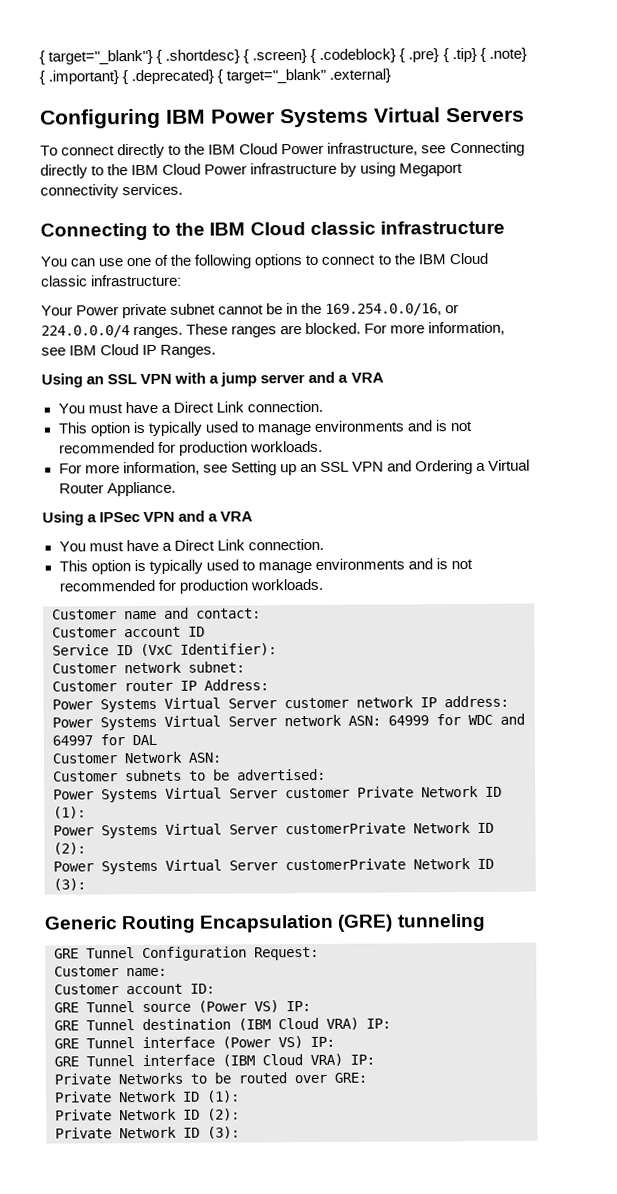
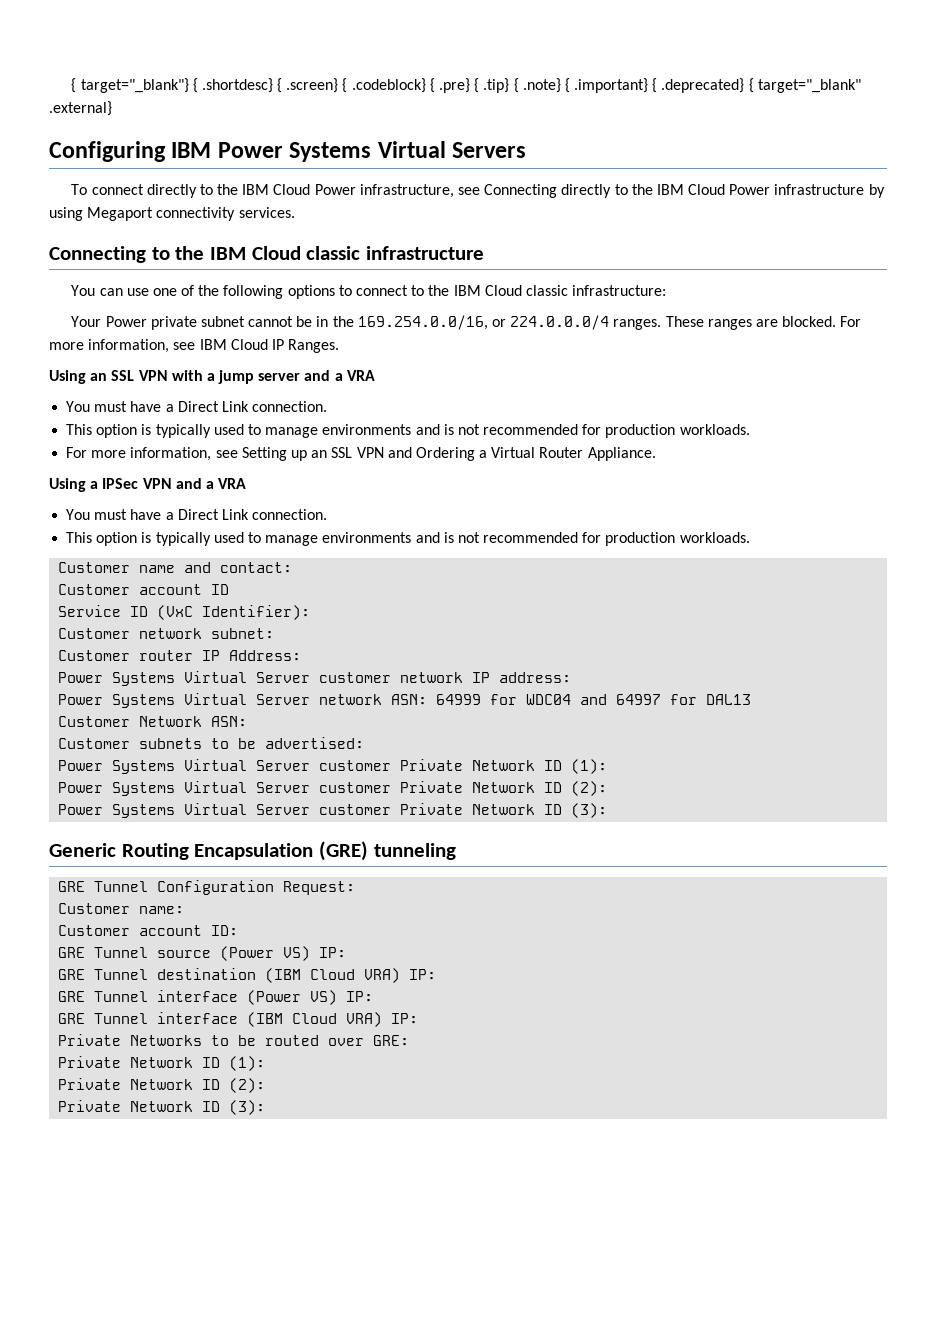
[468,714,493,726] WDC -> [526,694,572,705] WDC04
[132,734,157,746] DAL -> [706,694,752,705] DAL13
[285,822,406,835] customerPrivate -> [319,781,464,793] customer Private
[285,858,406,871] customerPrivate -> [319,803,464,815] customer Private

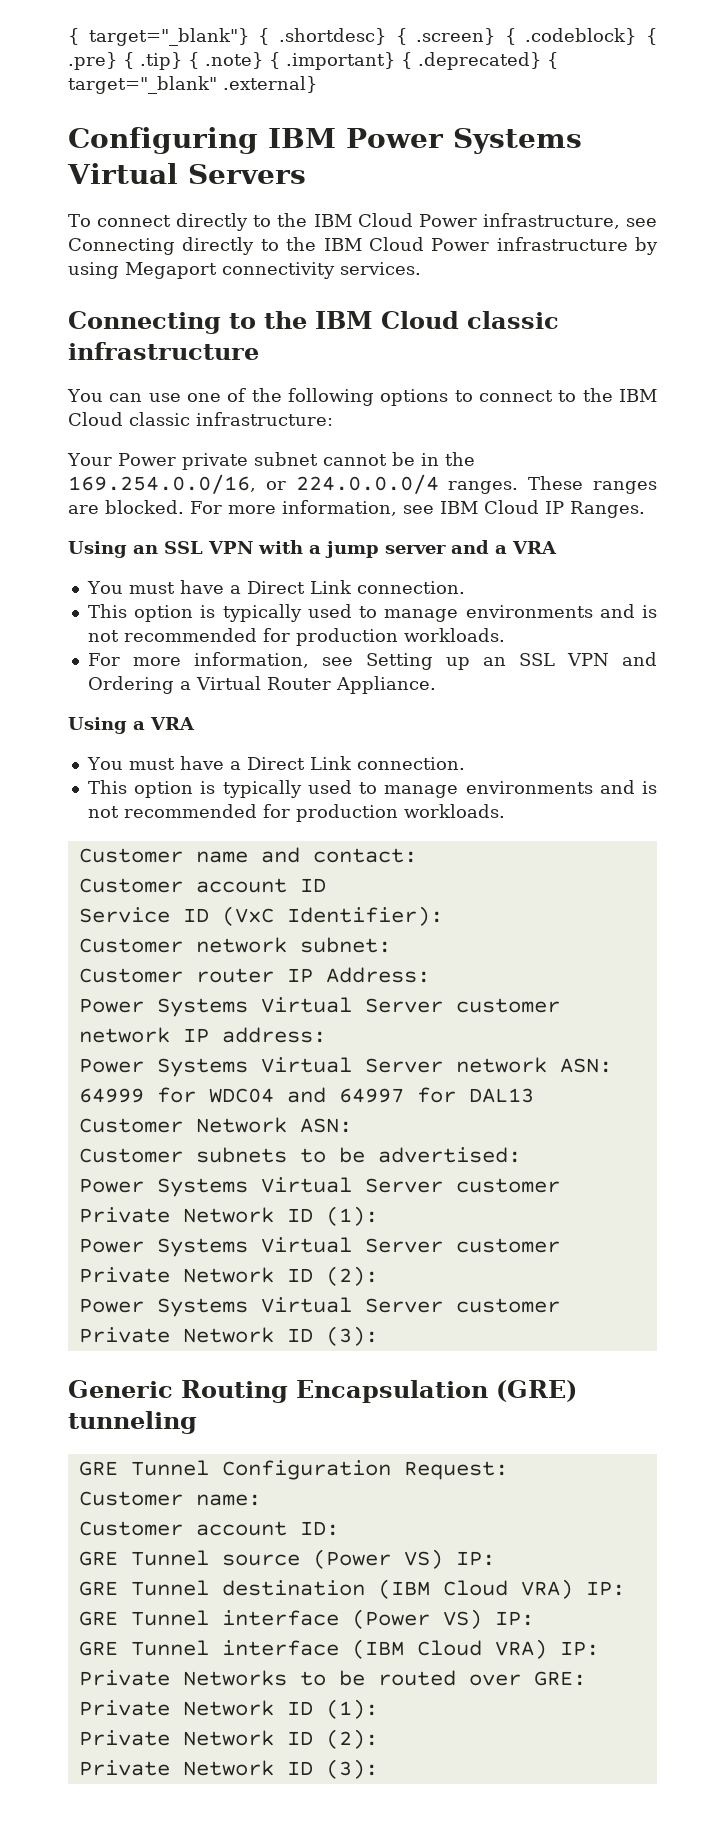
[102,478,214,489] IPSec VPN and a -> (145, 725) none

